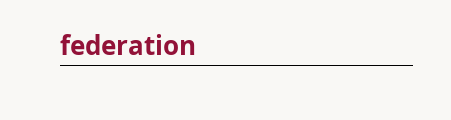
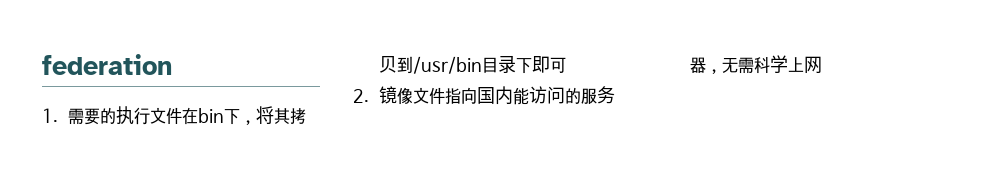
(196, 44) none -> [42,106,307,125] [379,55,567,74] [353,86,616,105] [690,55,823,74] // 1.需要的执行文件在bin下，将其拷贝到/usr/bin目录下即可 // 2.镜像文件指向国内能访问的服务器，无需科学上网

